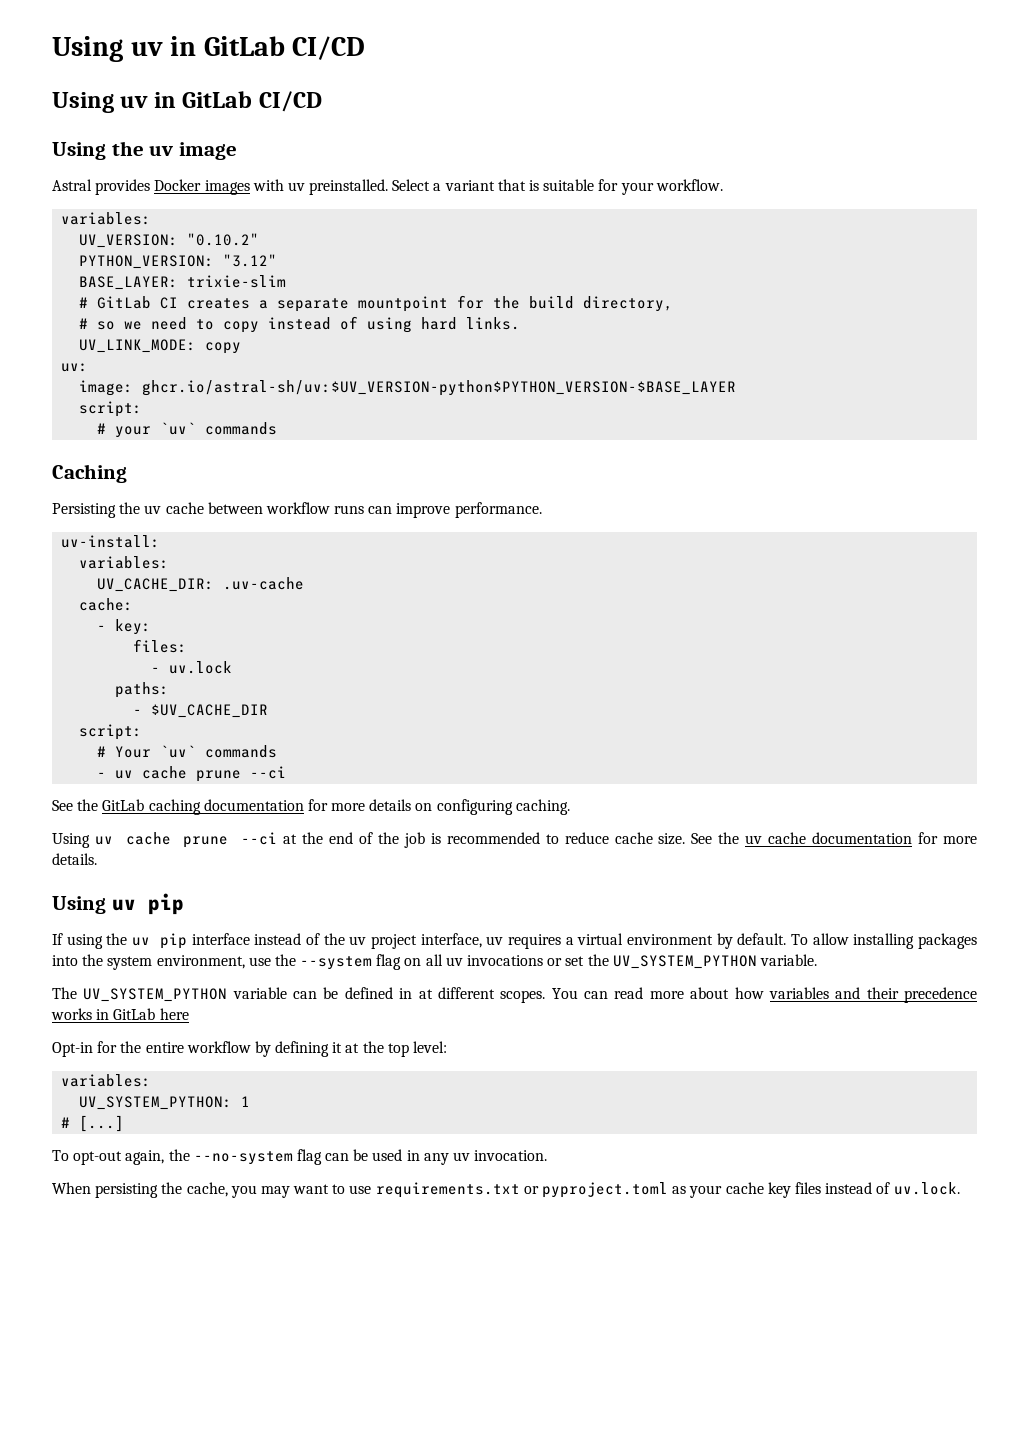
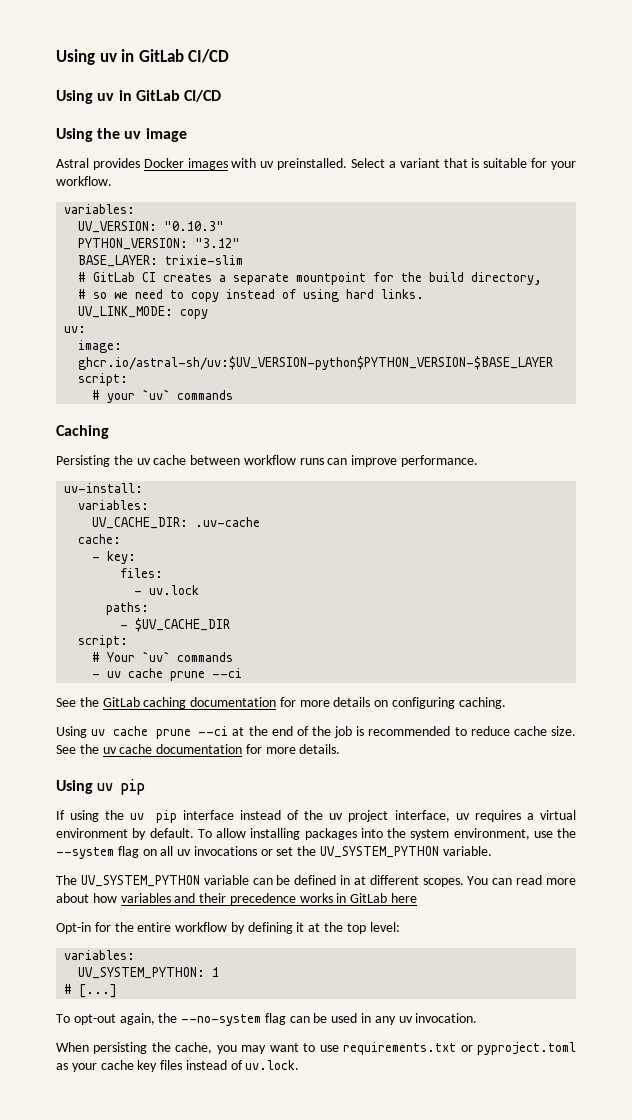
[187,233,260,246] "0.10.2" -> [164,221,225,231] "0.10.3"

